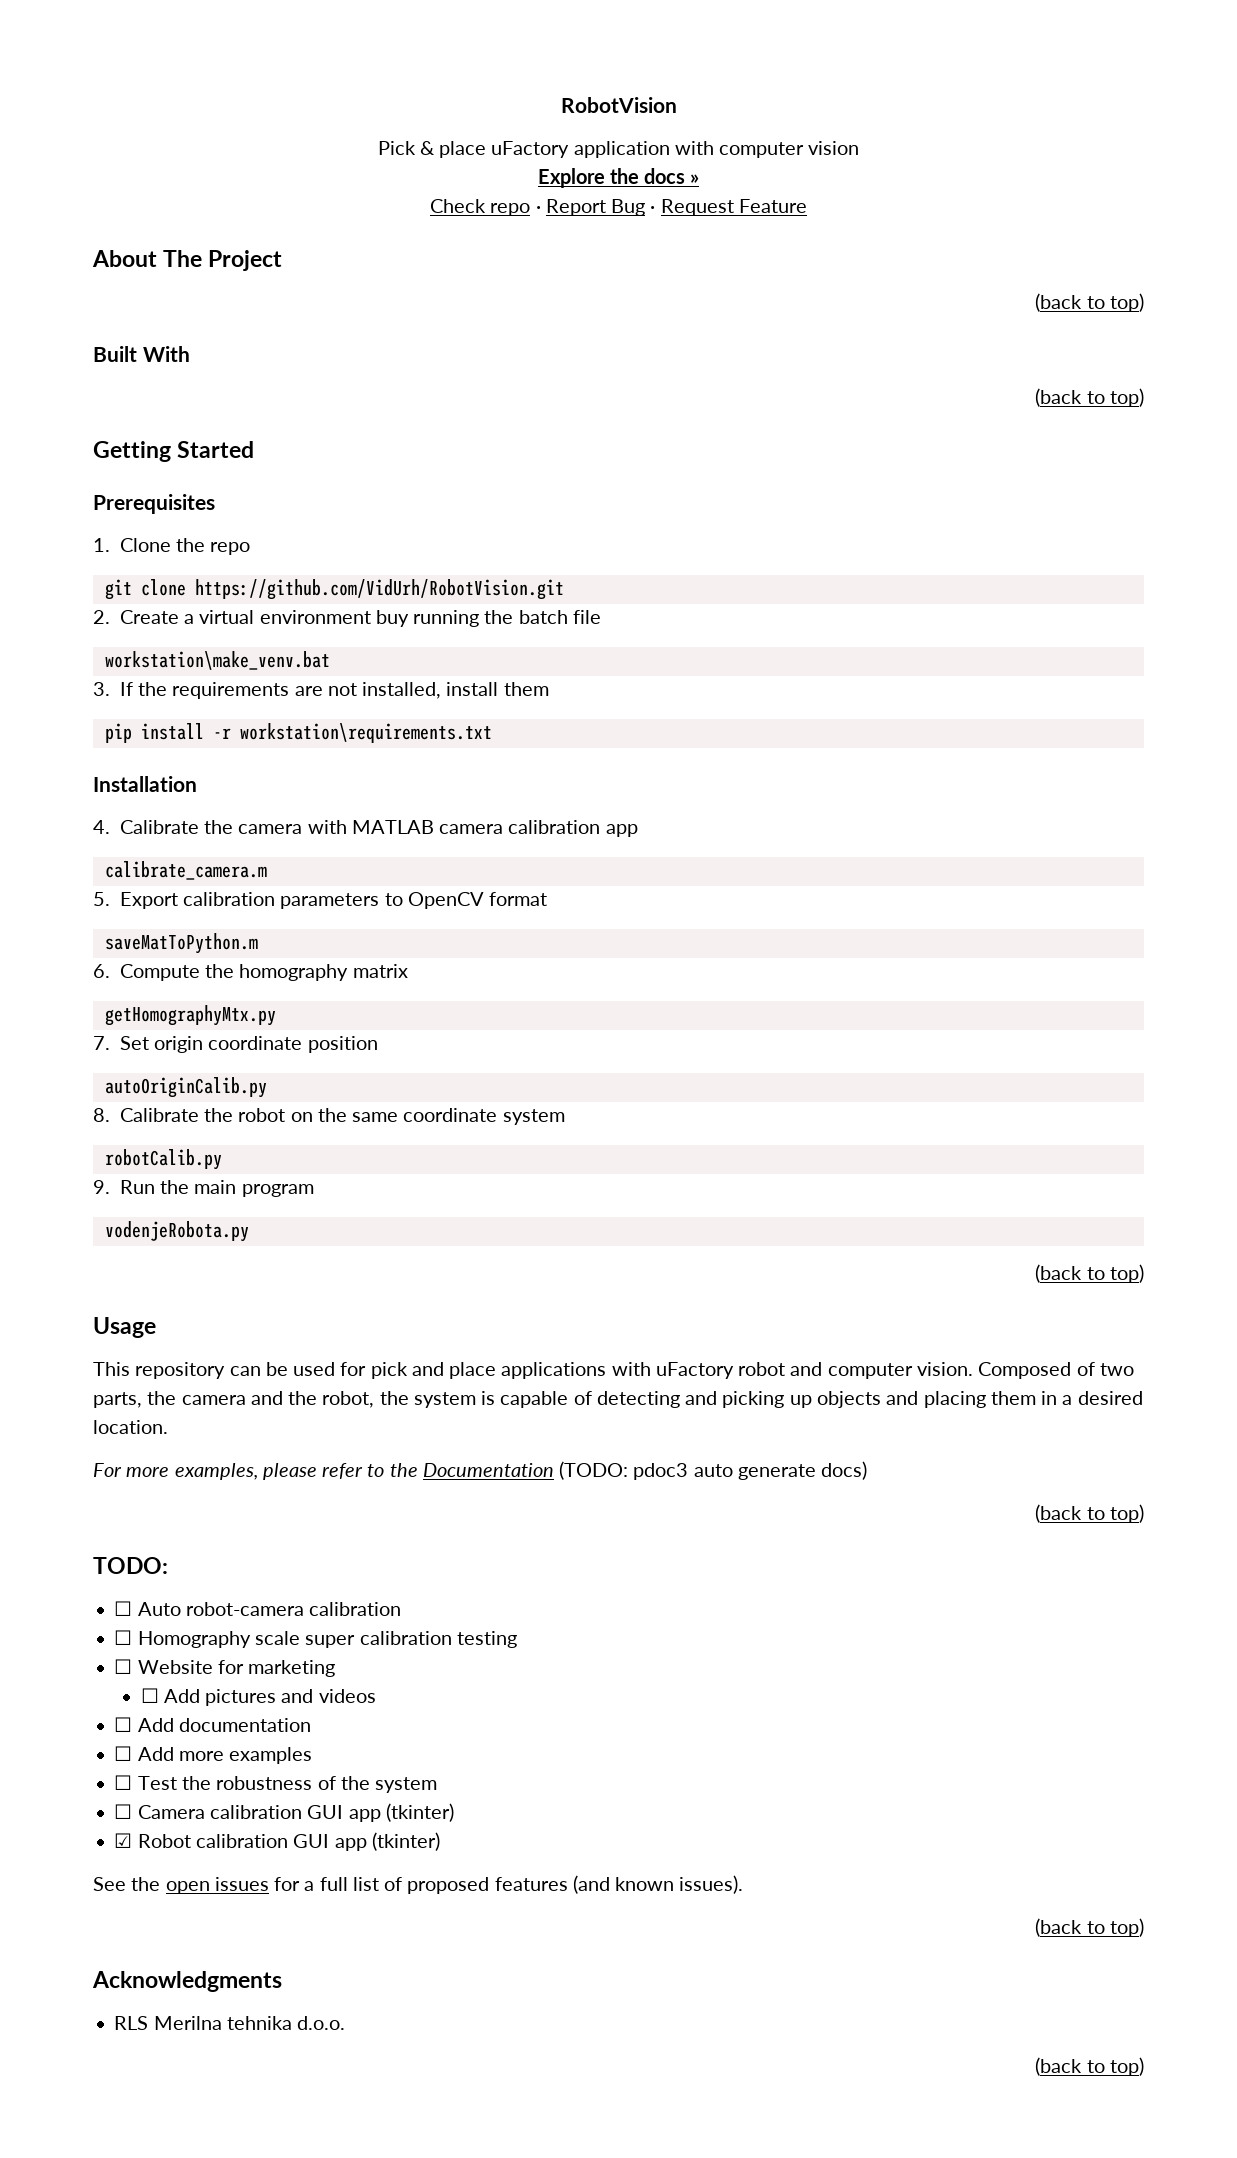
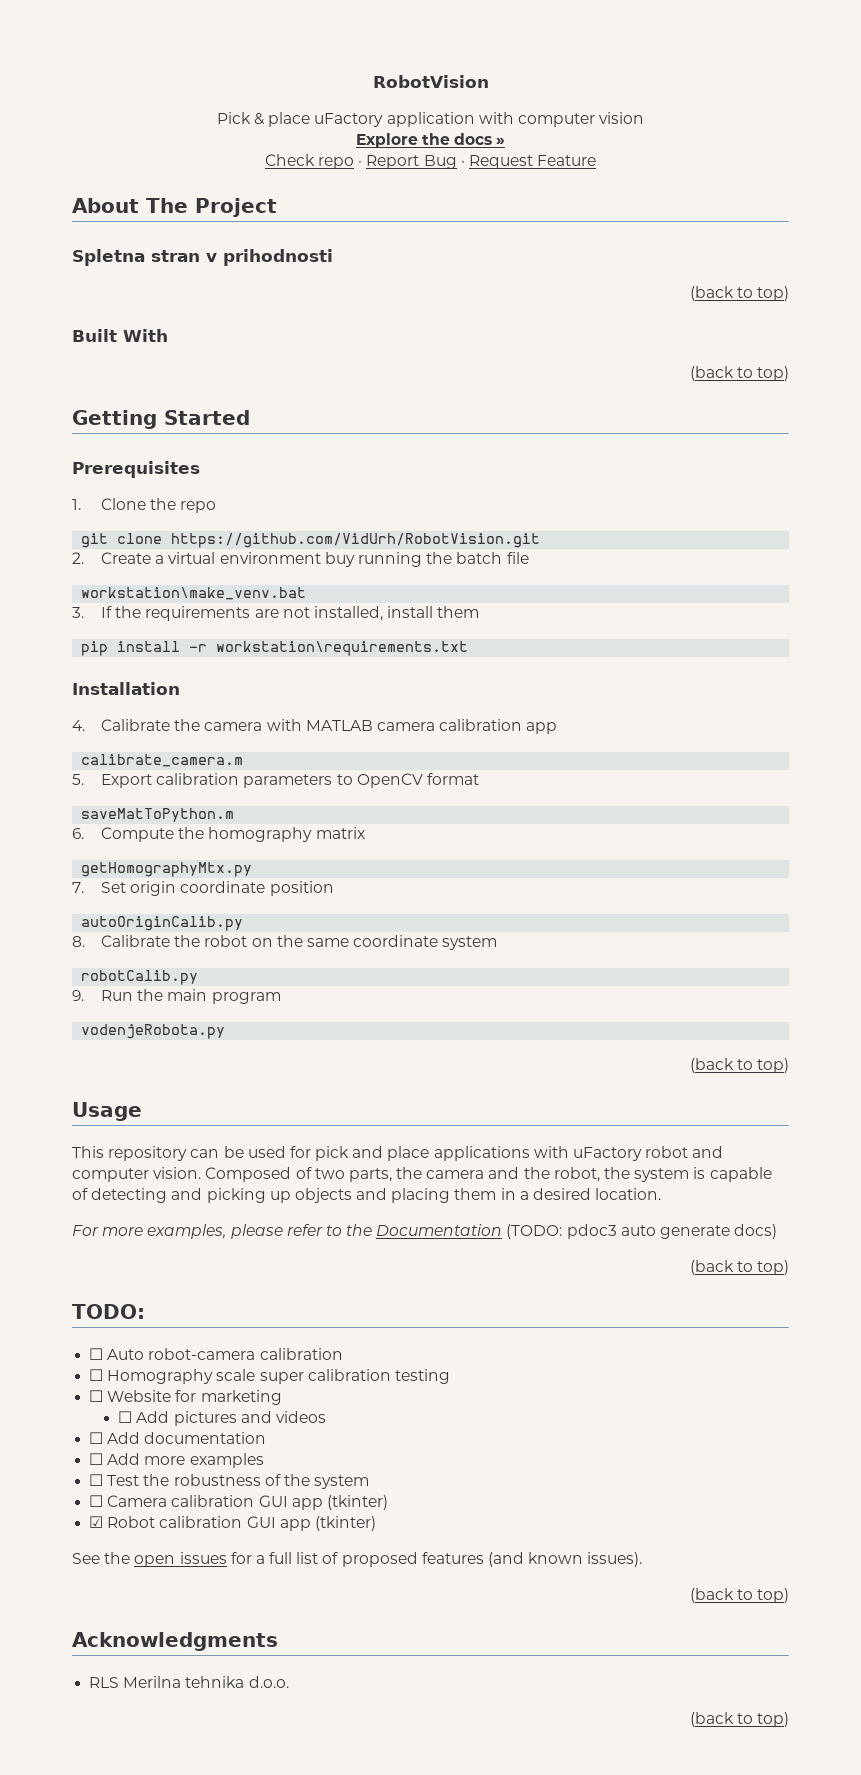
(283, 260) none -> [72,249,333,266] // Spletna stran v prihodnosti

